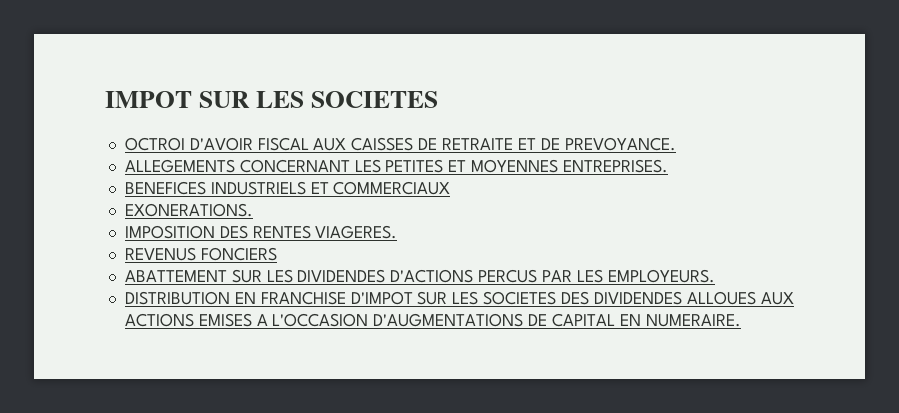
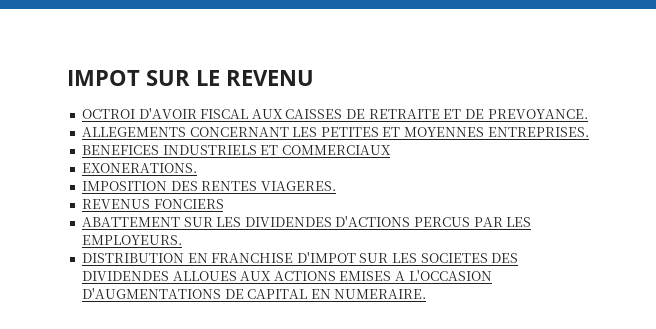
[255,91,438,108] LES SOCIETES -> [195,70,314,86] LE REVENU

